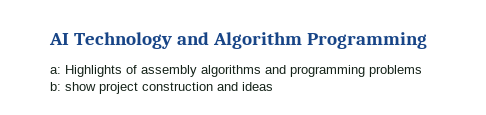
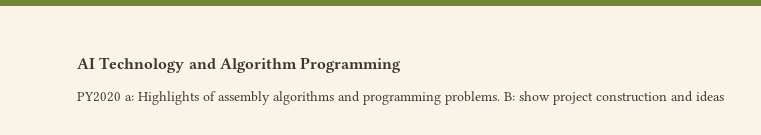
(427, 40) none -> [77,92,121,102] PY2020
[369,65,422,77] [50,82,61,91] problems b: -> [445,91,515,105] problems. B:

